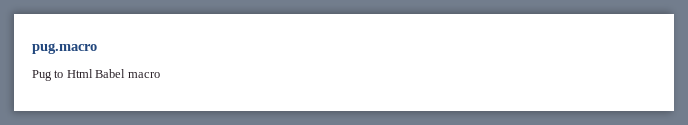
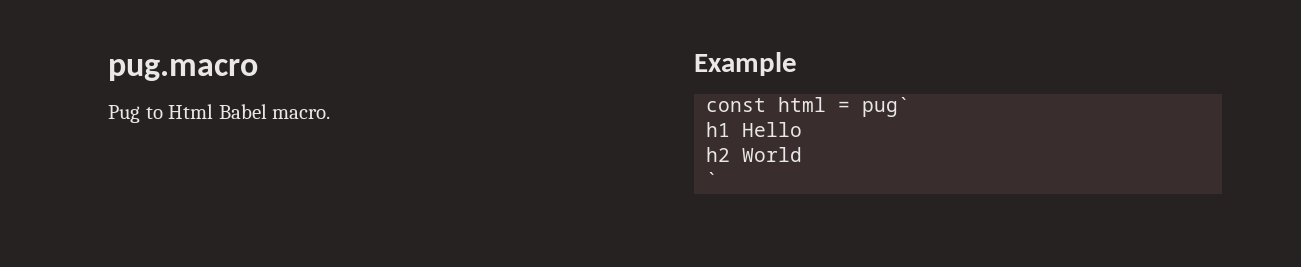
[127,72,160,78] macro -> [272,109,331,119] [694,52,797,76] [706,97,911,117] [706,122,803,137] [706,147,803,162] [706,172,719,187] macro. // Example // const html = pug` // h1 Hello // h2 World // `

